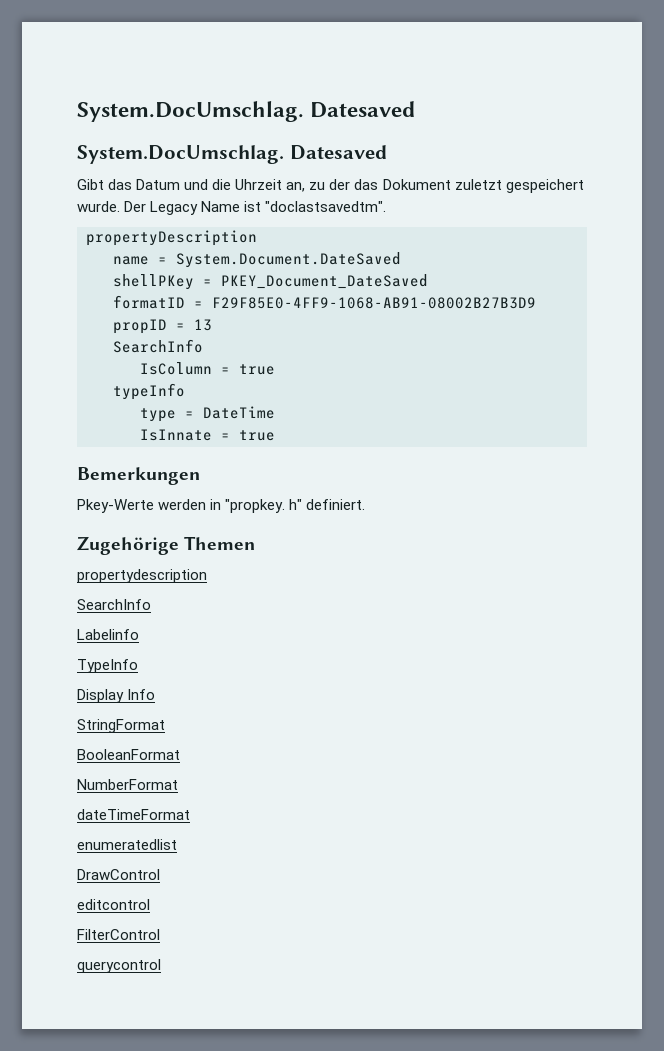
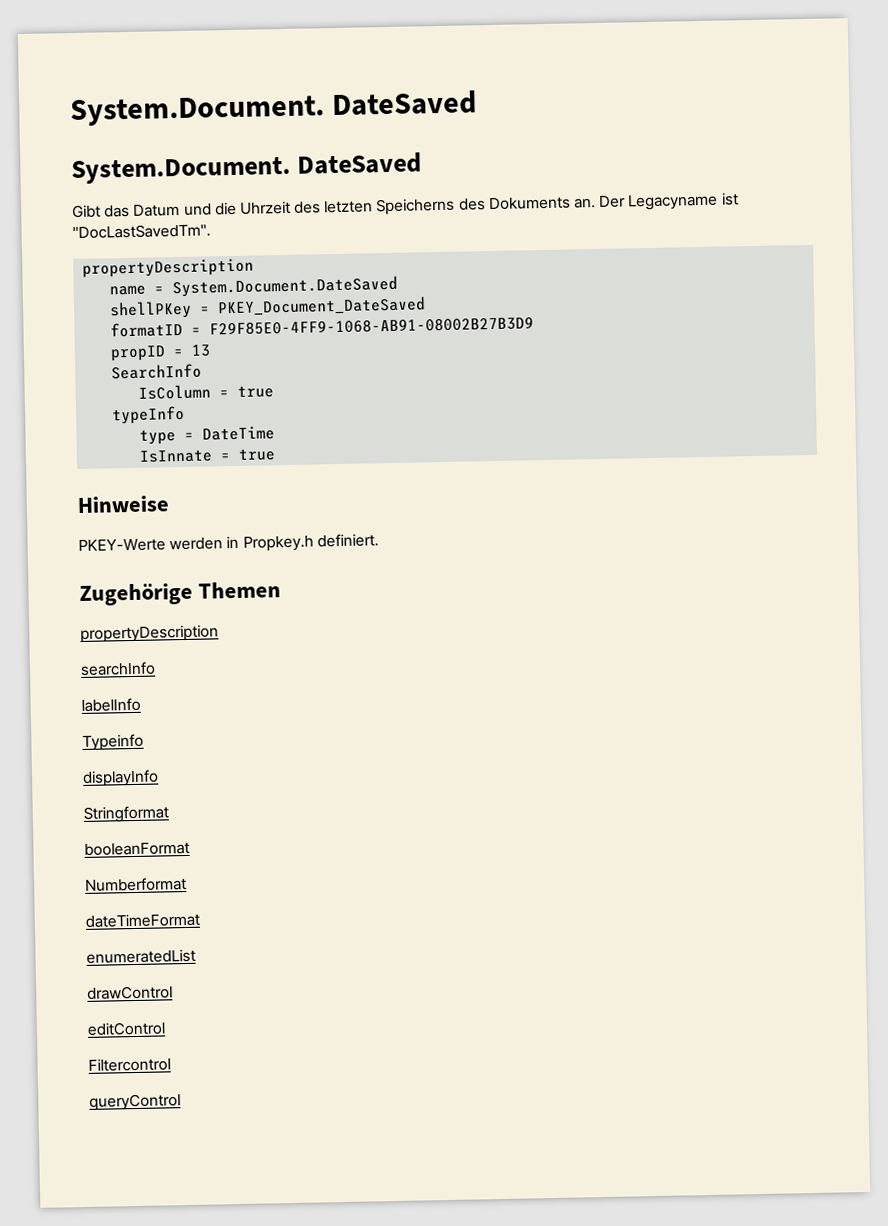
[77,101,416,122] [77,145,387,164] System.DocUmschlag. Datesaved // System.DocUmschlag. Datesaved -> [70,90,478,127] [71,152,423,185] System.Document. DateSaved // System.Document. DateSaved
[286,179,584,193] [77,201,387,215] an, zu der das Dokument zuletzt gespeichert wurde. Der Legacy Name ist "doclastsavedtm". -> [294,192,739,216] [72,223,211,240] des letzten Speicherns des Dokuments an. Der Legacyname ist "DocLastSavedTm".
[77,467,200,485] [77,499,366,513] [77,536,256,555] [77,569,207,583] [77,599,151,610] [77,629,139,640] [77,659,138,673] [77,689,156,703] [77,719,165,733] [77,749,180,760] [77,779,178,790] [77,809,190,820] [77,839,177,850] [77,869,160,880] [77,899,150,910] [77,929,160,940] [77,959,161,973] Bemerkungen // Pkey-Werte werden in "propkey. h" definiert. // Zugehörige Themen // propertydescription // SearchInfo // Labelinfo // TypeInfo // Display Info // StringFormat // BooleanFormat // NumberFormat // dateTimeFormat // enumeratedlist // DrawControl // editcontrol // FilterControl // querycontrol -> [77,495,169,514] [78,533,379,553] [79,581,282,606] [80,624,219,643] [80,661,156,676] [81,697,141,712] [82,733,144,751] [82,769,159,787] [83,805,169,823] [84,841,190,856] [85,877,187,892] [85,912,200,928] [86,948,196,964] [87,985,173,1000] [87,1021,166,1036] [88,1057,171,1072] [89,1093,181,1111] Hinweise // PKEY-Werte werden in Propkey.h definiert. // Zugehörige Themen // propertyDescription // searchInfo // labelInfo // Typeinfo // displayInfo // Stringformat // booleanFormat // Numberformat // dateTimeFormat // enumeratedList // drawControl // editControl // Filtercontrol // queryControl

